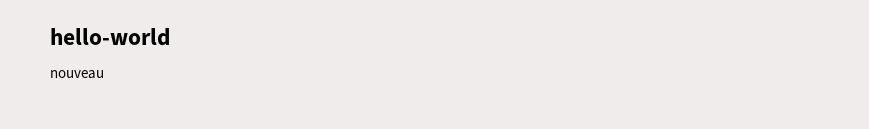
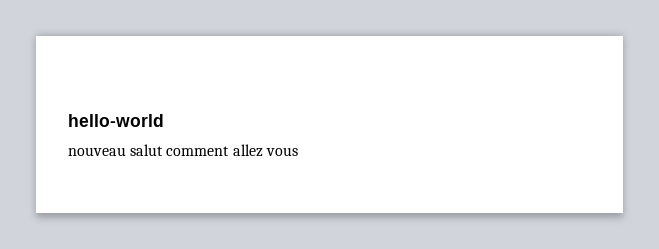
(104, 74) none -> [130,144,298,157] salut comment allez vous

